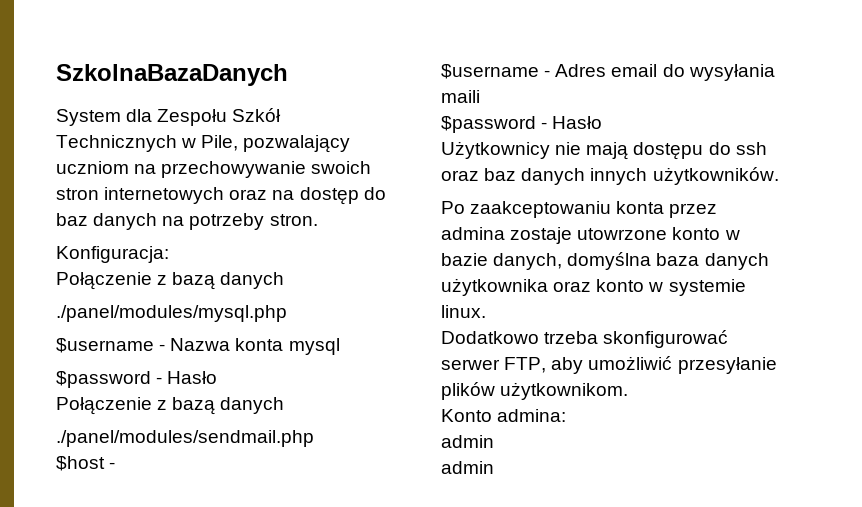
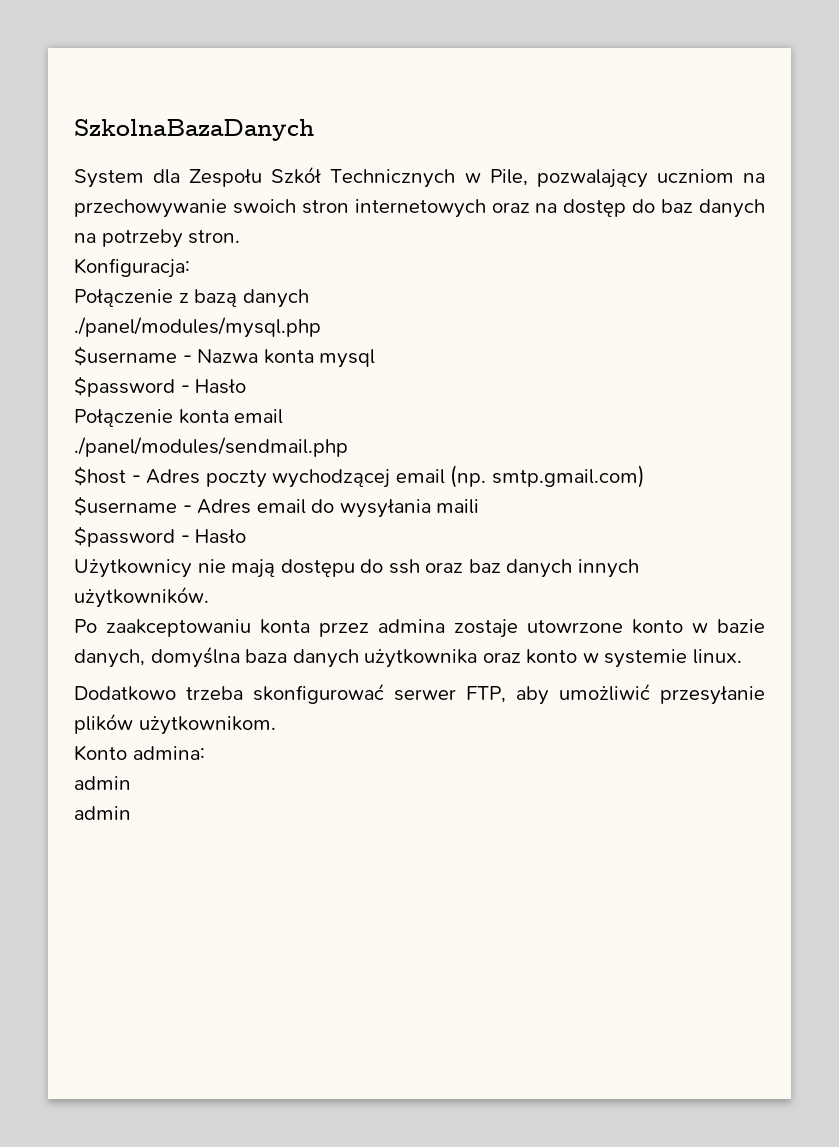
[157,397,285,415] z bazą danych -> [178,409,284,424] konta email
(116, 465) none -> [146,465,645,488] Adres poczty wychodzącej email (np. smtp.gmail.com)

